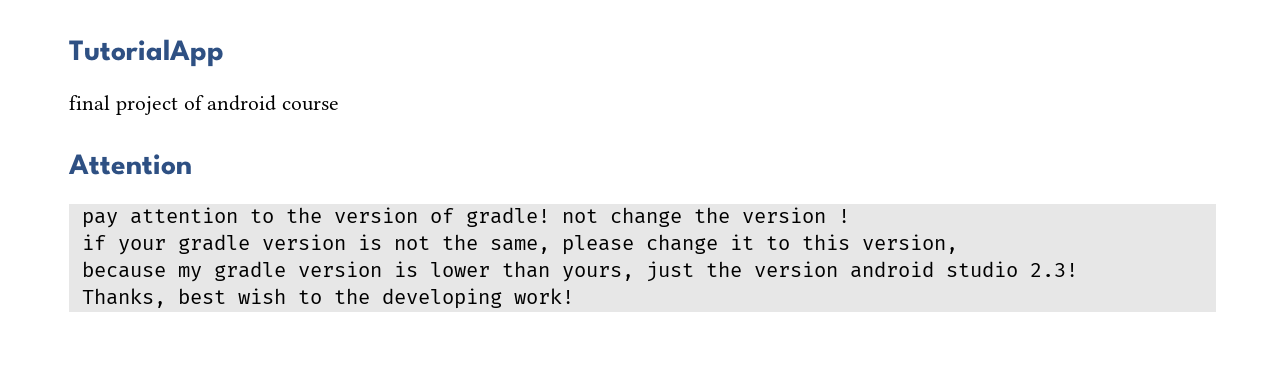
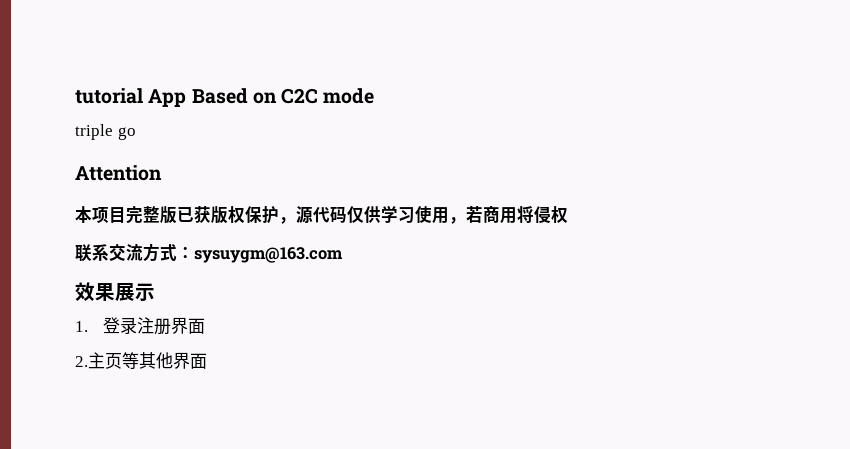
[69,39,224,67] [69,95,340,115] [68,154,192,175] [81,207,850,228] [81,234,958,255] [81,261,1078,282] [81,288,574,309] TutorialApp // final project of android course // Attention // pay attention to the version of gradle! not change the version ! // if your gradle version is not the same, please change it to this version, // because my gradle version is lower than yours, just the version android studio 2.3! // Thanks, best wish to the developing work! -> [75,88,375,107] [75,124,136,140] [75,165,162,181] [75,205,568,224] [75,243,343,263] [75,282,155,301] [75,317,206,335] [75,352,207,369] tutorial App Based on C2C mode // triple go // Attention // 本项目完整版已获版权保护，源代码仅供学习使用，若商用将侵权 // 联系交流方式：sysuygm@163.com // 效果展示 // 1.登录注册界面 // 2.主页等其他界面

